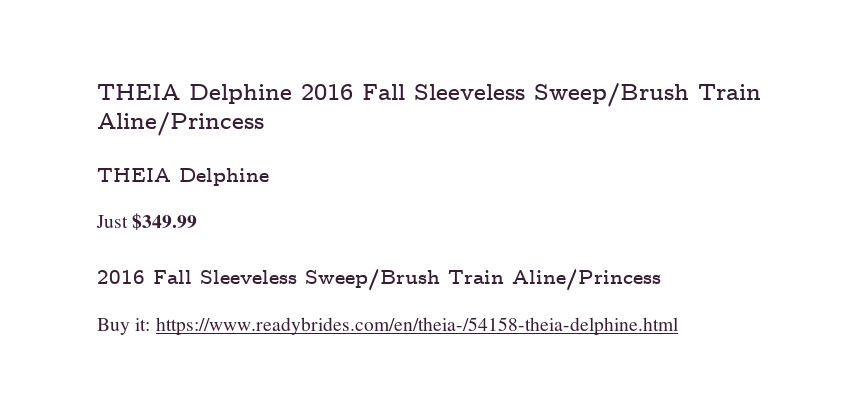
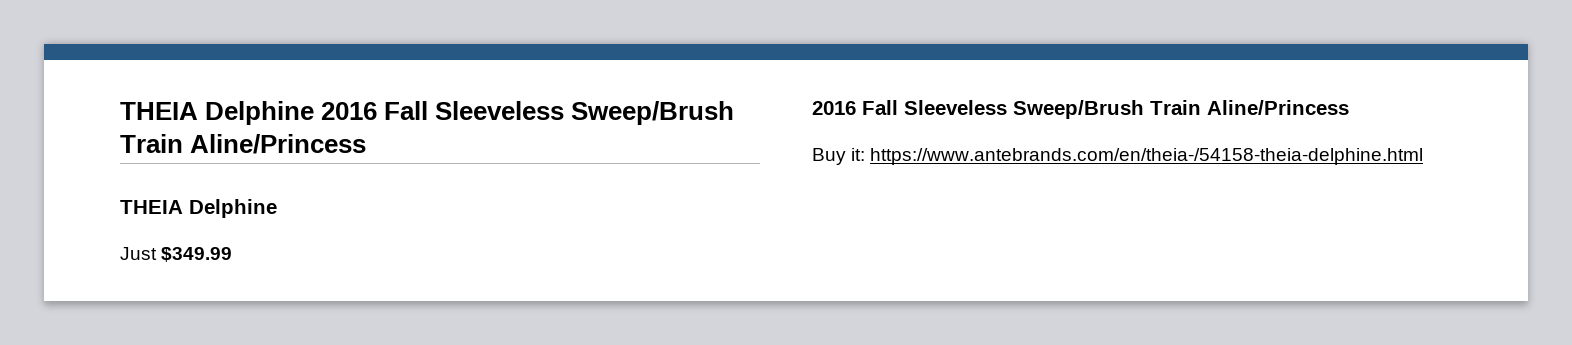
[155,317,678,336] https://www.readybrides.com/en/theia-/54158-theia-delphine.html -> [870,148,1424,165] https://www.antebrands.com/en/theia-/54158-theia-delphine.html

